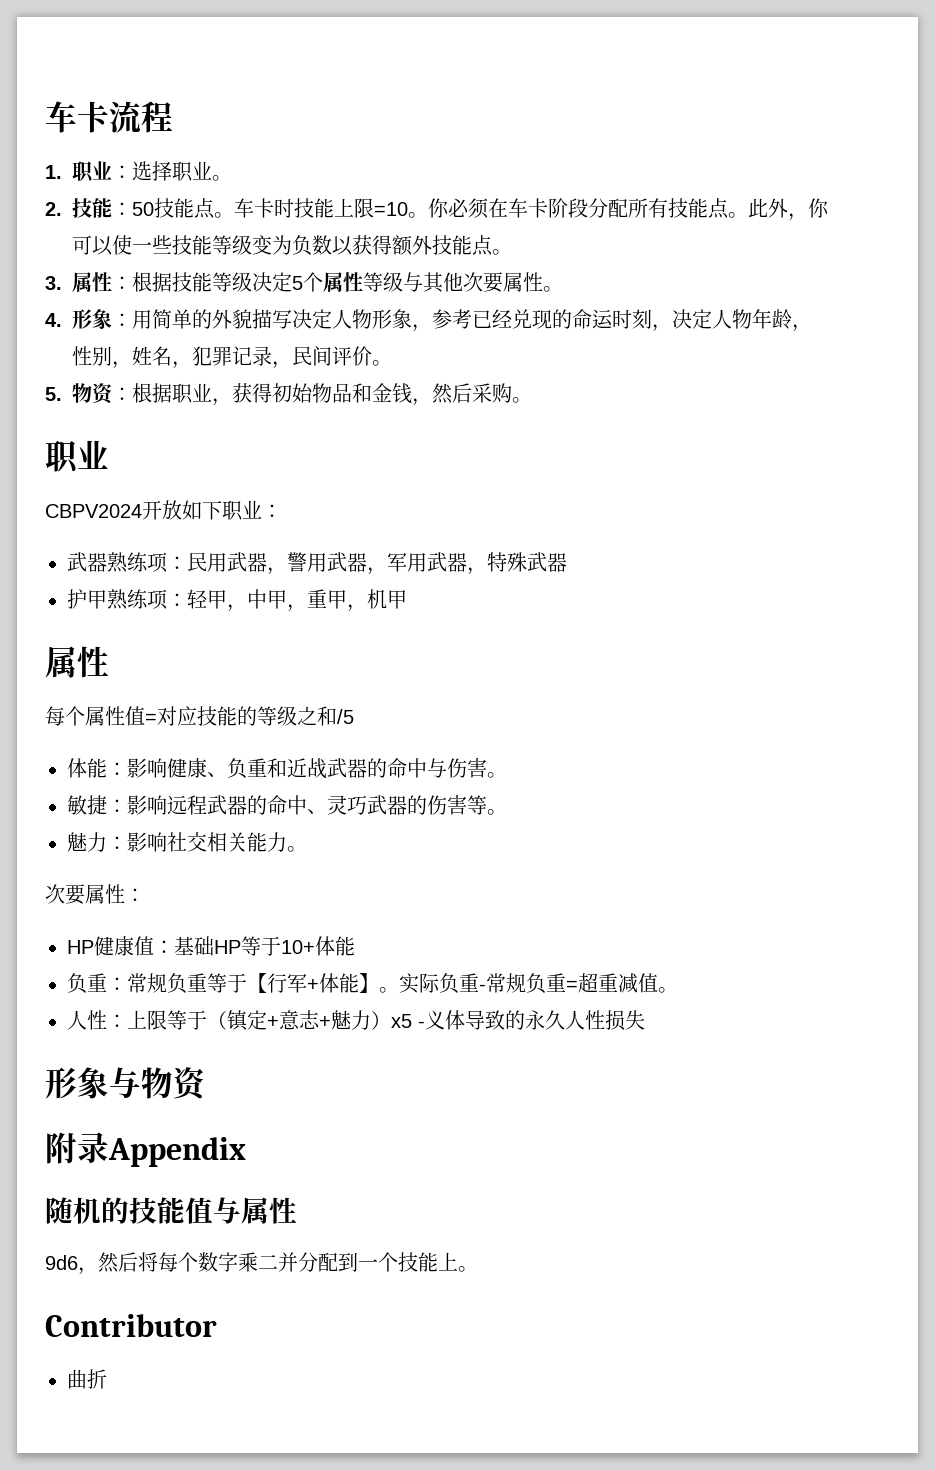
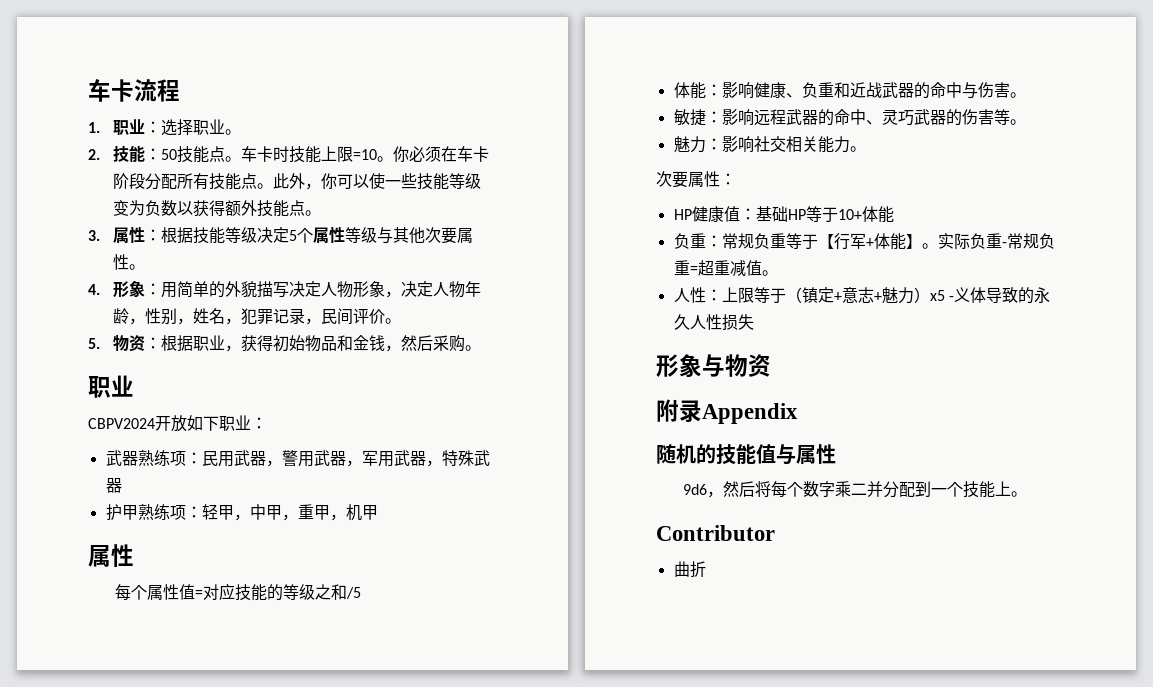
[432,309,672,332] 参考已经兑现的命运时刻， -> (402, 294) none

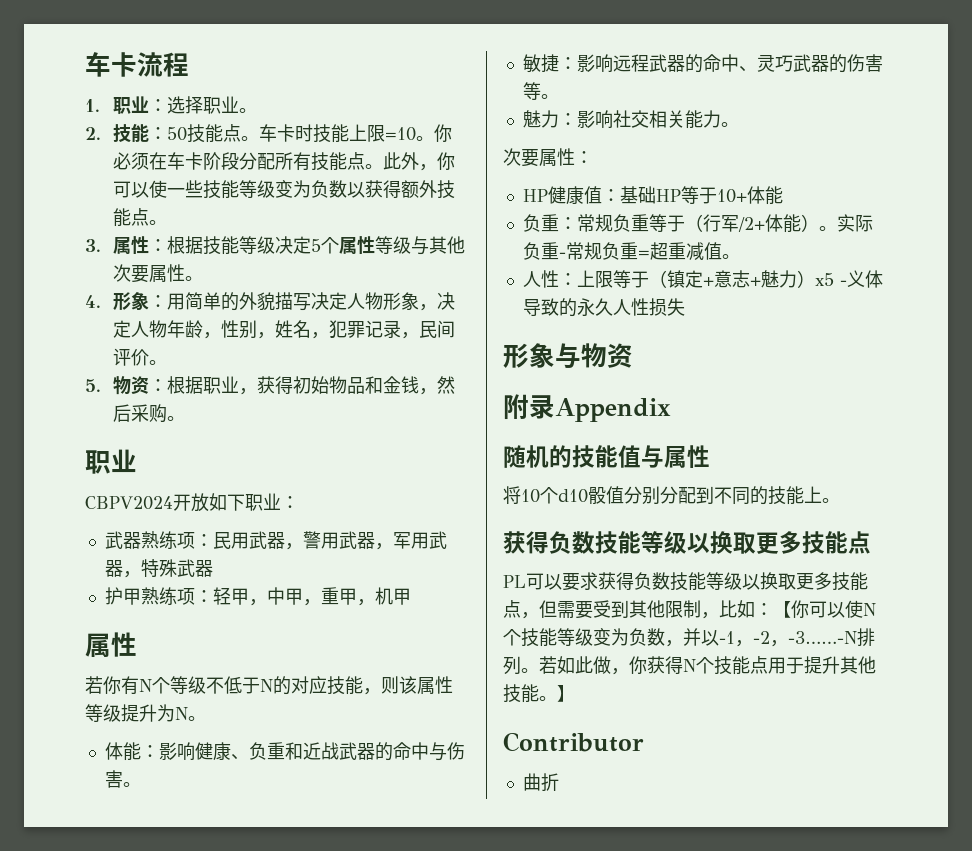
[115,583,362,601] 每个属性值=对应技能的等级之和/5 -> [85,676,453,695] [85,704,206,722] 若你有N个等级不低于N的对应技能，则该属性等级提升为N。
[817,233,922,250] 【行军+体能】 -> [684,214,819,233] （行军/2+体能）
[683,481,1028,498] 9d6，然后将每个数字乘二并分配到一个技能上。 -> [503,486,840,505] [503,531,871,554] [503,572,868,591] [503,600,876,619] [503,628,875,647] [503,656,876,675] [503,684,575,703] 将10个d10骰值分别分配到不同的技能上。 // 获得负数技能等级以换取更多技能点 // PL可以要求获得负数技能等级以换取更多技能点，但需要受到其他限制，比如：【你可以使N个技能等级变为负数，并以-1，-2，-3……-N排列。若如此做，你获得N个技能点用于提升其他技能。】

